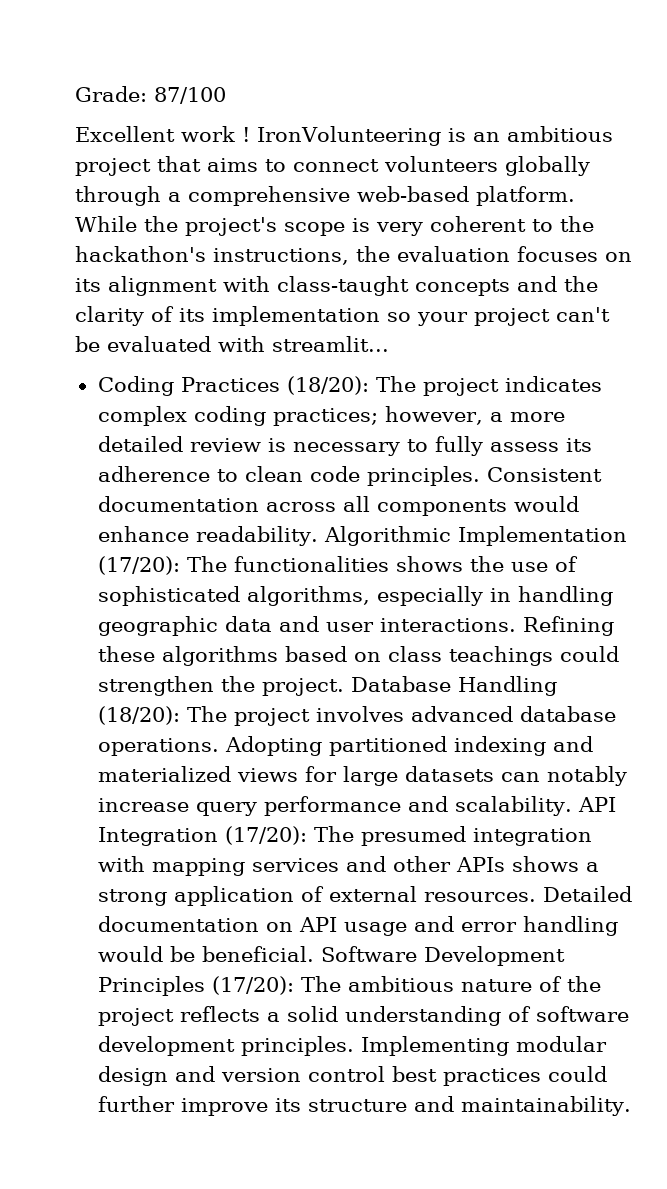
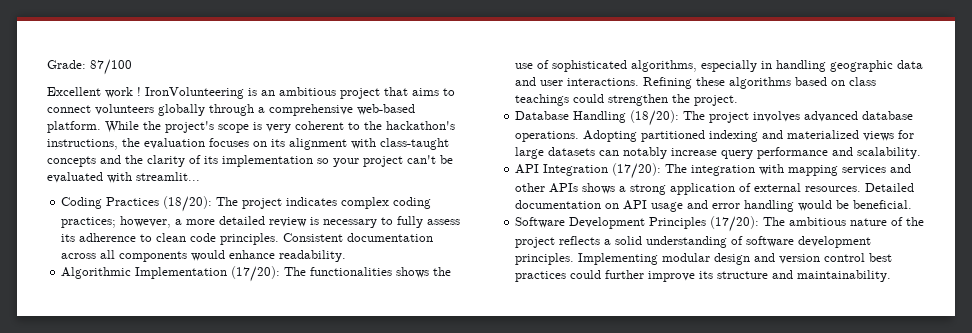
(318, 536) none -> (347, 256) //
(344, 687) none -> (739, 100) //
(572, 806) none -> (922, 153) //
[360,826,466,846] presumed -> (688, 168) none
(314, 954) none -> (913, 204) //

